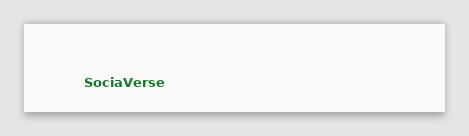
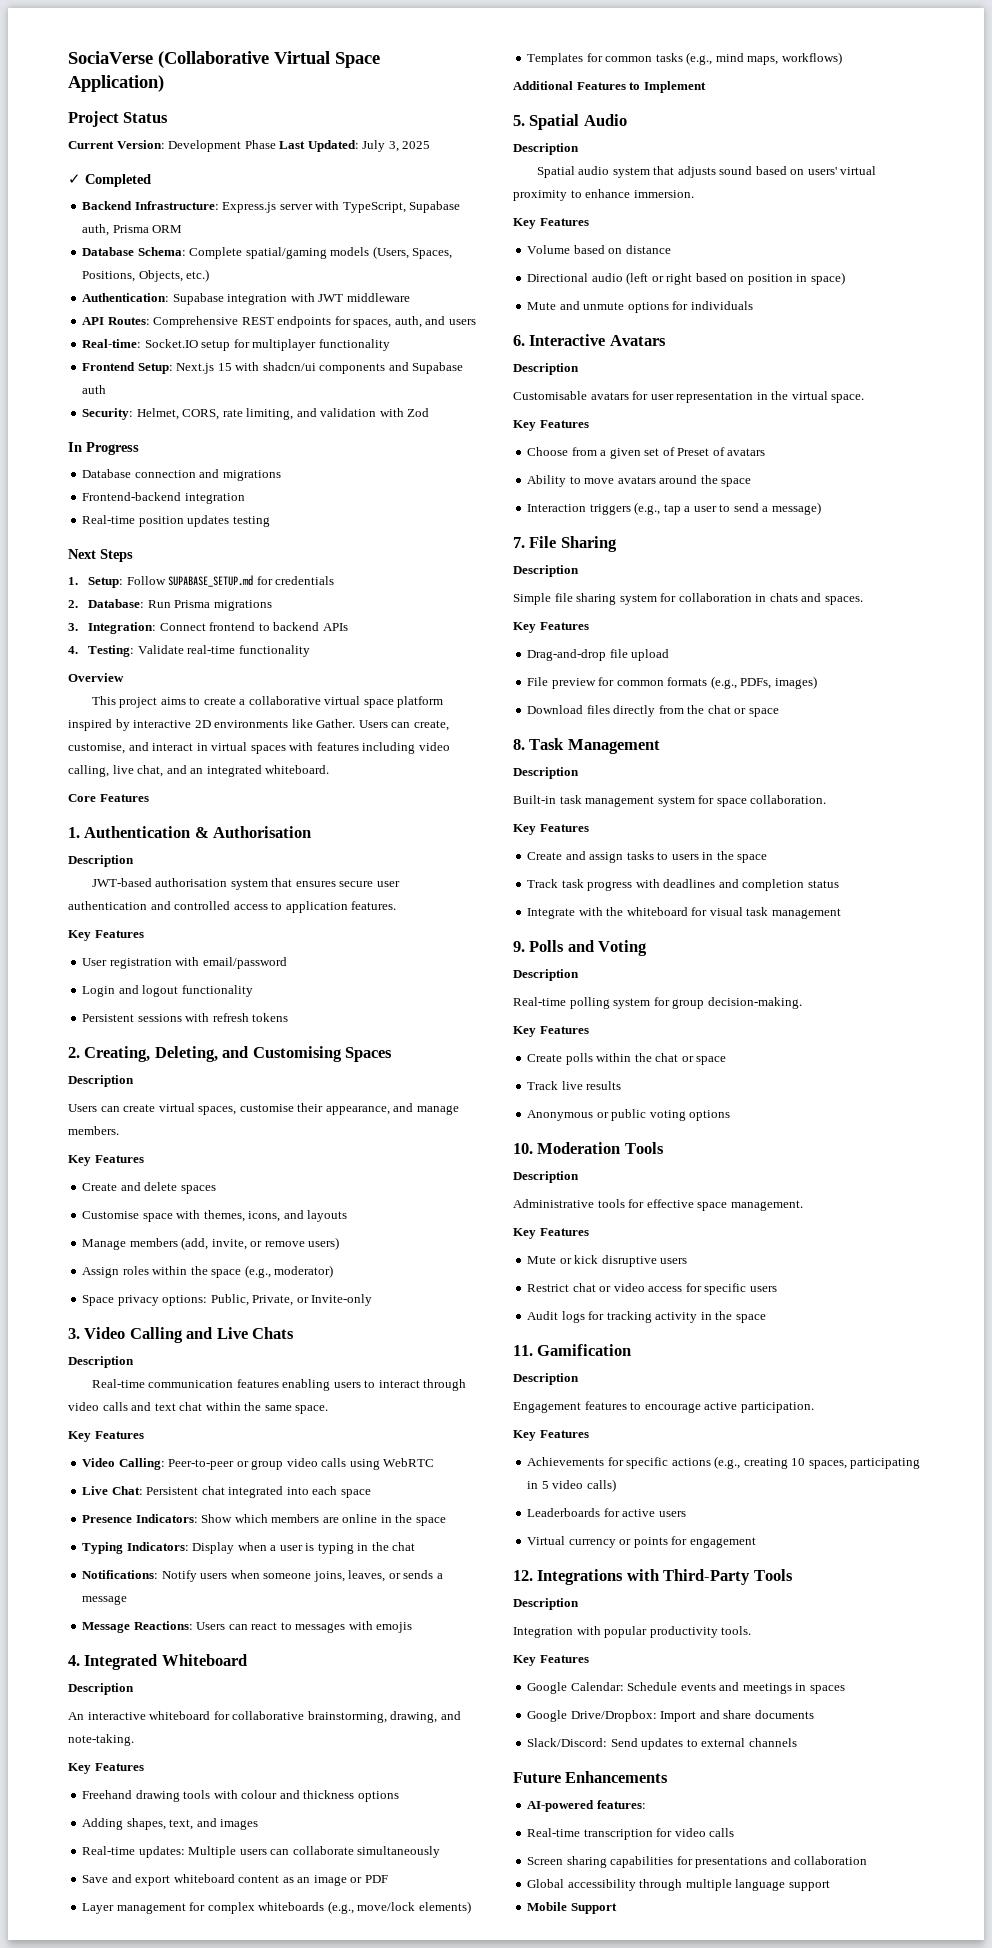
(165, 82) none -> [158,51,380,68] [68,75,164,92] [68,111,169,127] [68,140,431,152] [68,174,151,187] [82,201,461,213] [82,224,183,236] [82,246,453,259] [82,269,210,282] [82,293,410,305] [82,316,476,328] [82,339,390,351] [82,362,464,374] [82,385,107,394] [82,408,430,420] [68,442,139,455] [82,469,281,481] [82,492,245,504] [82,515,270,527] [68,549,133,562] [68,575,335,588] [68,599,272,611] [68,622,348,634] [68,645,310,657] [68,673,124,682] [91,696,444,708] [68,719,449,731] [68,742,450,754] [68,765,330,777] [68,794,149,802] [68,826,312,838] [68,855,134,867] [91,878,400,890] [68,901,397,913] [68,930,144,941] [82,957,287,969] [82,985,253,997] [82,1013,289,1022] [68,1046,393,1062] [68,1075,134,1087] [68,1103,459,1115] [68,1126,119,1135] [68,1155,144,1166] [82,1182,216,1194] [82,1210,348,1222] [82,1237,340,1250] [82,1265,334,1278] [82,1294,373,1306] [68,1327,295,1343] [68,1356,134,1368] [91,1379,467,1391] [68,1402,329,1414] [68,1431,144,1442] [82,1458,435,1470] [82,1486,371,1498] [82,1514,446,1526] [82,1542,416,1554] [82,1570,443,1582] [82,1595,128,1605] [82,1621,413,1633] [68,1654,247,1670] [68,1683,134,1695] [68,1711,461,1723] [68,1734,134,1746] [68,1763,144,1774] [82,1790,399,1802] [82,1818,259,1830] [82,1846,441,1858] [82,1874,388,1886] [82,1901,471,1914] [527,52,842,65] [513,81,706,93] [513,114,627,130] [513,143,579,155] [536,166,877,178] [513,189,694,201] [513,218,589,229] [527,245,671,254] [527,272,845,285] [527,301,753,313] [513,334,666,346] [513,363,579,375] [513,391,865,403] [513,420,589,431] [527,447,766,459] [527,475,752,487] [527,502,821,515] [513,536,617,552] [513,565,579,577] [513,593,863,605] [513,622,589,633] [527,649,670,661] [527,676,817,689] [527,705,779,717] [513,738,660,754] [513,767,579,779] [513,795,827,807] [513,824,589,835] [527,851,768,863] [527,879,839,891] [527,907,841,919] [513,940,648,956] [513,969,579,981] [513,997,802,1009] [513,1026,589,1037] [527,1053,727,1065] [527,1081,622,1090] [527,1109,731,1121] [513,1142,664,1154] [513,1171,579,1183] [513,1199,803,1211] [513,1228,589,1239] [527,1255,688,1267] [527,1283,777,1295] [527,1311,766,1323] [513,1344,632,1356] [513,1373,579,1385] [513,1401,814,1413] [513,1430,589,1441] [527,1456,921,1469] [527,1479,616,1492] [527,1508,686,1517] [527,1536,756,1548] [513,1569,793,1585] [513,1598,579,1610] [513,1626,752,1638] [513,1655,589,1666] [527,1682,845,1694] [527,1710,814,1722] [527,1738,797,1750] [513,1771,669,1783] [527,1800,646,1812] [527,1828,735,1840] [527,1856,868,1868] [527,1879,830,1891] [527,1902,617,1914] (Collaborative Virtual Space Application) // Project Status // Current Version: Development Phase Last Updated: July 3, 2025 // ✓ Completed // Backend Infrastructure: Express.js server with TypeScript, Supabase auth, Prisma ORM // Database Schema: Complete spatial/gaming models (Users, Spaces, Positions, Objects, etc.) // Authentication: Supabase integration with JWT middleware // API Routes: Comprehensive REST endpoints for spaces, auth, and users // Real-time: Socket.IO setup for multiplayer functionality // Frontend Setup: Next.js 15 with shadcn/ui components and Supabase auth // Security: Helmet, CORS, rate limiting, and validation with Zod // In Progress // Database connection and migrations // Frontend-backend integration // Real-time position updates testing // Next Steps // 1. Setup: Follow SUPABASE_SETUP.md for credentials // 2. Database: Run Prisma migrations // 3. Integration: Connect frontend to backend APIs // 4. Testing: Validate real-time functionality // Overview // This project aims to create a collaborative virtual space platform inspired by interactive 2D environments like Gather. Users can create, customise, and interact in virtual spaces with features including video calling, live chat, and an integrated whiteboard. // Core Features // 1. Authentication & Authorisation // Description // JWT-based authorisation system that ensures secure user authentication and controlled access to application features. // Key Features // User registration with email/password // Login and logout functionality // Persistent sessions with refresh tokens // 2. Creating, Deleting, and Customising Spaces // Description // Users can create virtual spaces, customise their appearance, and manage members. // Key Features // Create and delete spaces // Customise space with themes, icons, and layouts // Manage members (add, invite, or remove users) // Assign roles within the space (e.g., moderator) // Space privacy options: Public, Private, or Invite-only // 3. Video Calling and Live Chats // Description // Real-time communication features enabling users to interact through video calls and text chat within the same space. // Key Features // Video Calling: Peer-to-peer or group video calls using WebRTC // Live Chat: Persistent chat integrated into each space // Presence Indicators: Show which members are online in the space // Typing Indicators: Display when a user is typing in the chat // Notifications: Notify users when someone joins, leaves, or sends a message // Message Reactions: Users can react to messages with emojis // 4. Integrated Whiteboard // Description // An interactive whiteboard for collaborative brainstorming, drawing, and note-taking. // Key Features // Freehand drawing tools with colour and thickness options // Adding shapes, text, and images // Real-time updates: Multiple users can collaborate simultaneously // Save and export whiteboard content as an image or PDF // Layer management for complex whiteboards (e.g., move/lock elements) // Templates for common tasks (e.g., mind maps, workflows) // Additional Features to Implement // 5. Spatial Audio // Description // Spatial audio system that adjusts sound based on users' virtual proximity to enhance immersion. // Key Features // Volume based on distance // Directional audio (left or right based on position in space) // Mute and unmute options for individuals // 6. Interactive Avatars // Description // Customisable avatars for user representation in the virtual space. // Key Features // Choose from a given set of Preset of avatars // Ability to move avatars around the space // Interaction triggers (e.g., tap a user to send a message) // 7. File Sharing // Description // Simple file sharing system for collaboration in chats and spaces. // Key Features // Drag-and-drop file upload // File preview for common formats (e.g., PDFs, images) // Download files directly from the chat or space // 8. Task Management // Description // Built-in task management system for space collaboration. // Key Features // Create and assign tasks to users in the space // Track task progress with deadlines and completion status // Integrate with the whiteboard for visual task management // 9. Polls and Voting // Description // Real-time polling system for group decision-making. // Key Features // Create polls within the chat or space // Track live results // Anonymous or public voting options // 10. Moderation Tools // Description // Administrative tools for effective space management. // Key Features // Mute or kick disruptive users // Restrict chat or video access for specific users // Audit logs for tracking activity in the space // 11. Gamification // Description // Engagement features to encourage active participation. // Key Features // Achievements for specific actions (e.g., creating 10 spaces, participating in 5 video calls) // Leaderboards for active users // Virtual currency or points for engagement // 12. Integrations with Third-Party Tools // Description // Integration with popular productivity tools. // Key Features // Google Calendar: Schedule events and meetings in spaces // Google Drive/Dropbox: Import and share documents // Slack/Discord: Send updates to external channels // Future Enhancements // AI-powered features: // Real-time transcription for video calls // Screen sharing capabilities for presentations and collaboration // Global accessibility through multiple language support // Mobile Support

